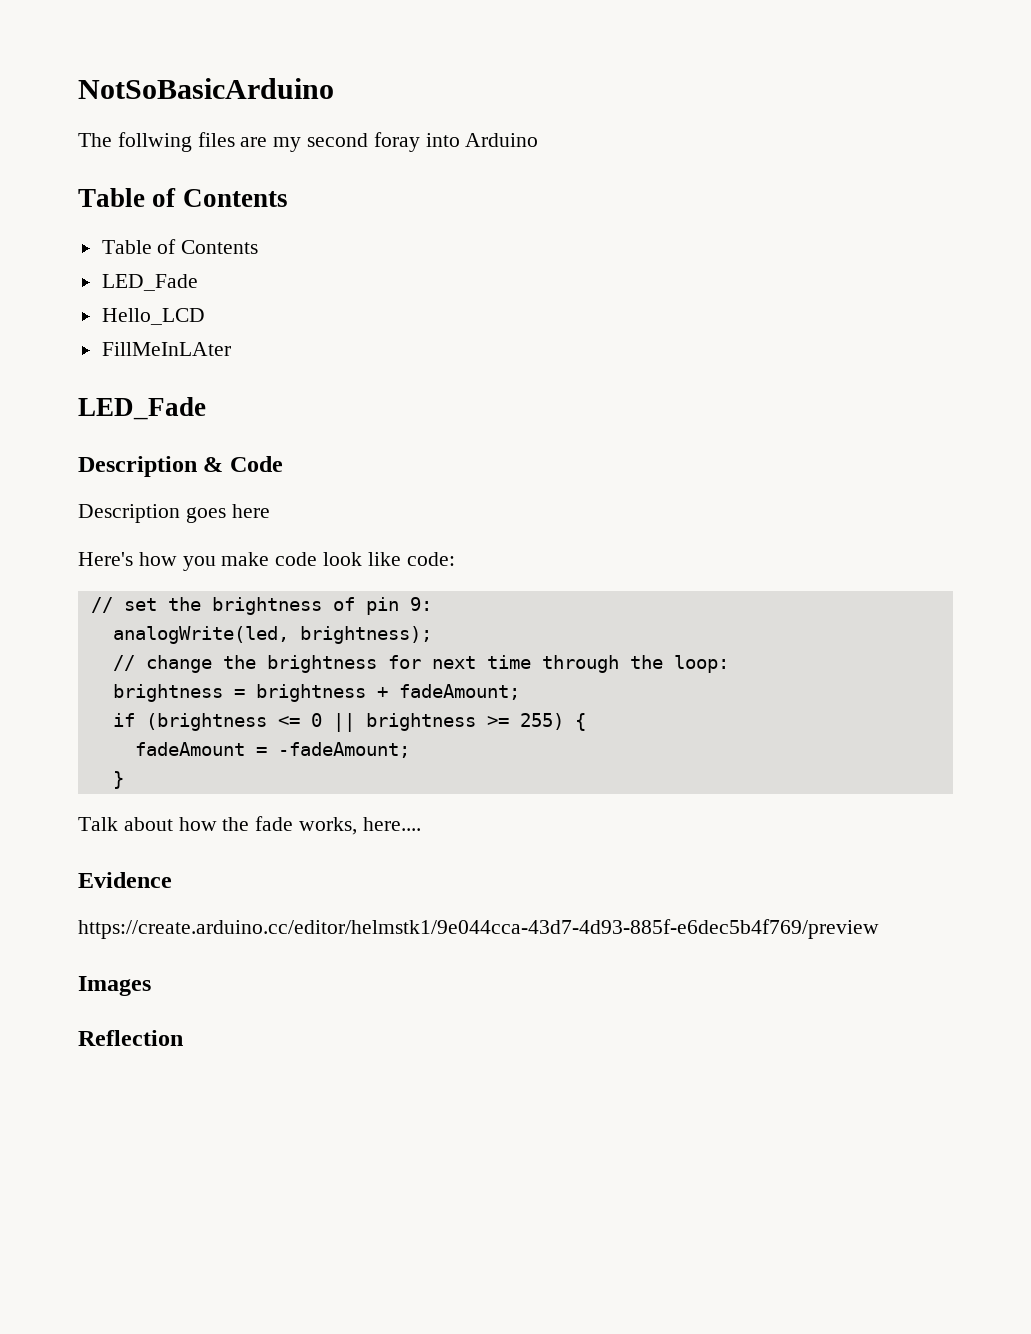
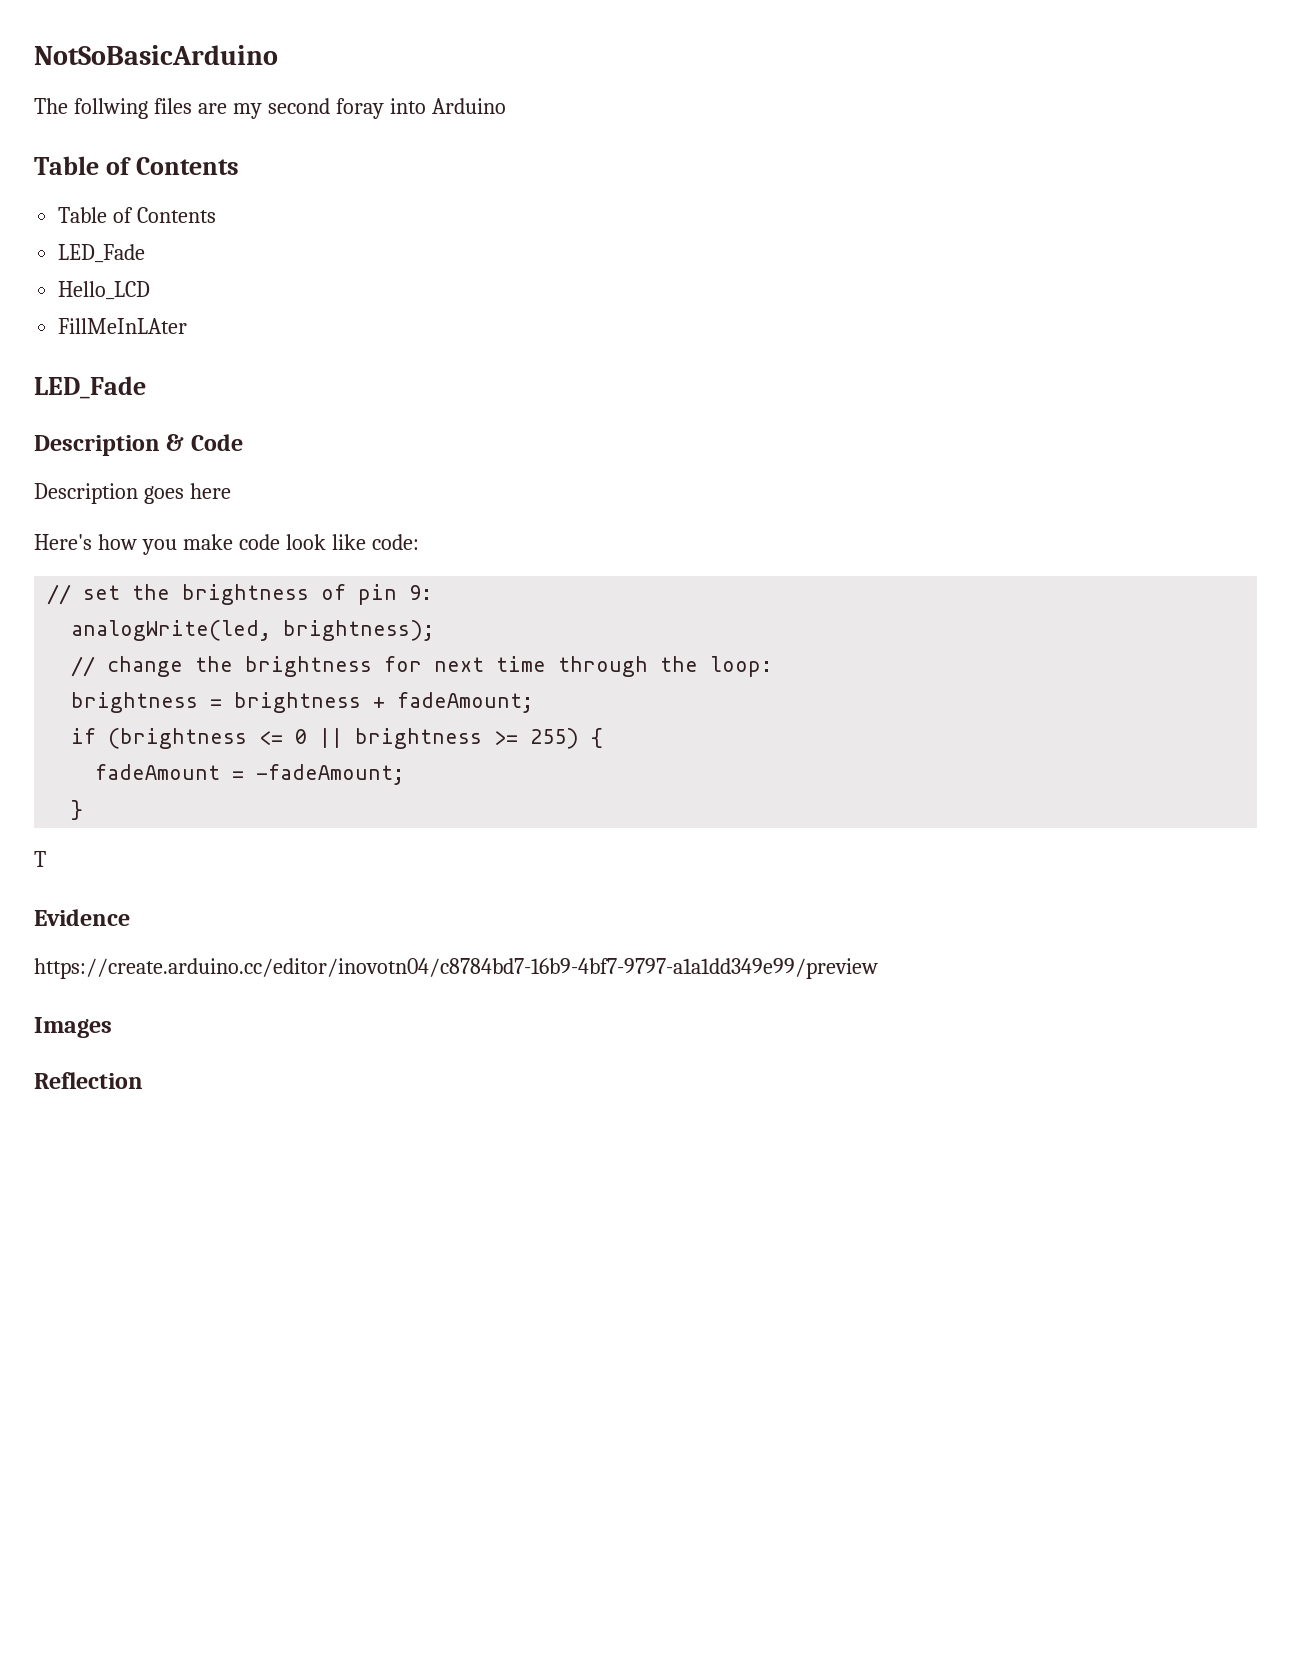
[78,816,421,835] Talk about how the fade works, here.... -> [34,851,46,867] T
[78,919,879,939] https://create.arduino.cc/editor/helmstk1/9e044cca-43d7-4d93-885f-e6dec5b4f769/preview -> [34,958,878,979] https://create.arduino.cc/editor/inovotn04/c8784bd7-16b9-4bf7-9797-a1a1dd349e99/preview

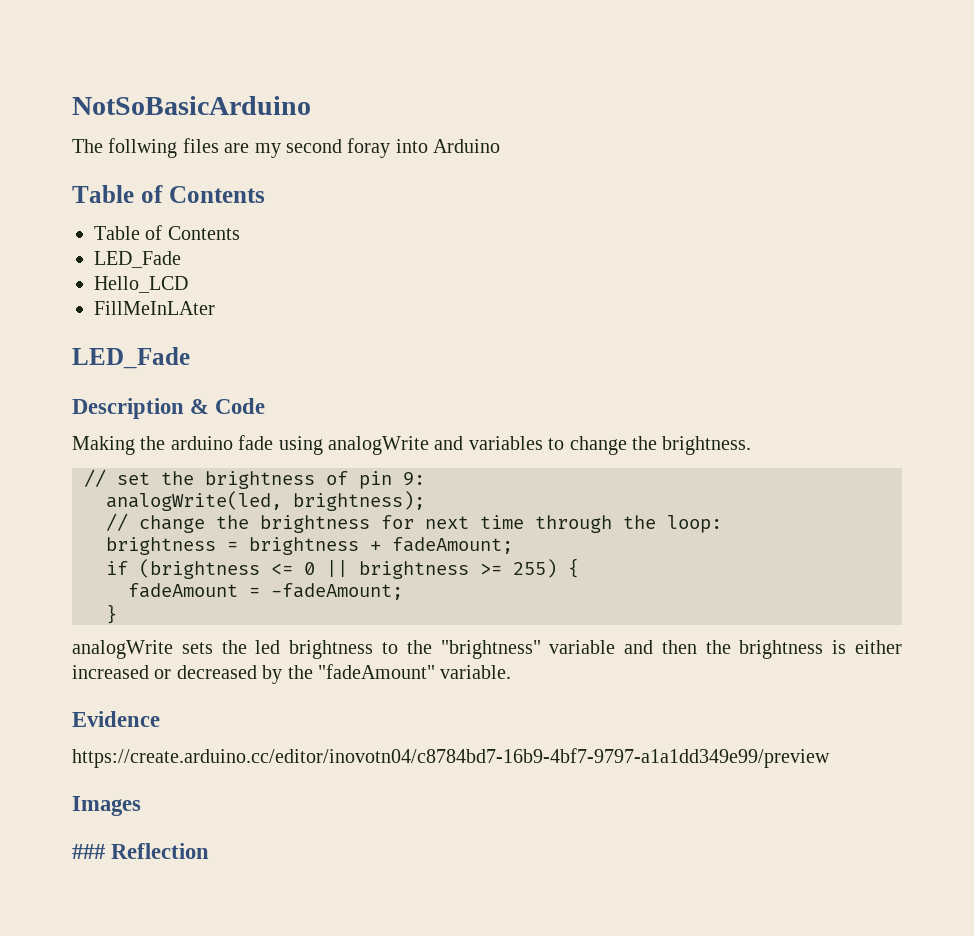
[34,483,231,504] [34,534,419,555] Description goes here // Here's how you make code look like code: -> [72,435,752,455] Making the arduino fade using analogWrite and variables to change the brightness.
[34,851,46,867] T -> [72,640,903,659] [72,664,512,684] analogWrite sets the led brightness to the "brightness" variable and then the brightness is either increased or decreased by the "fadeAmount" variable.
(112, 1027) none -> [72,844,105,859] ###

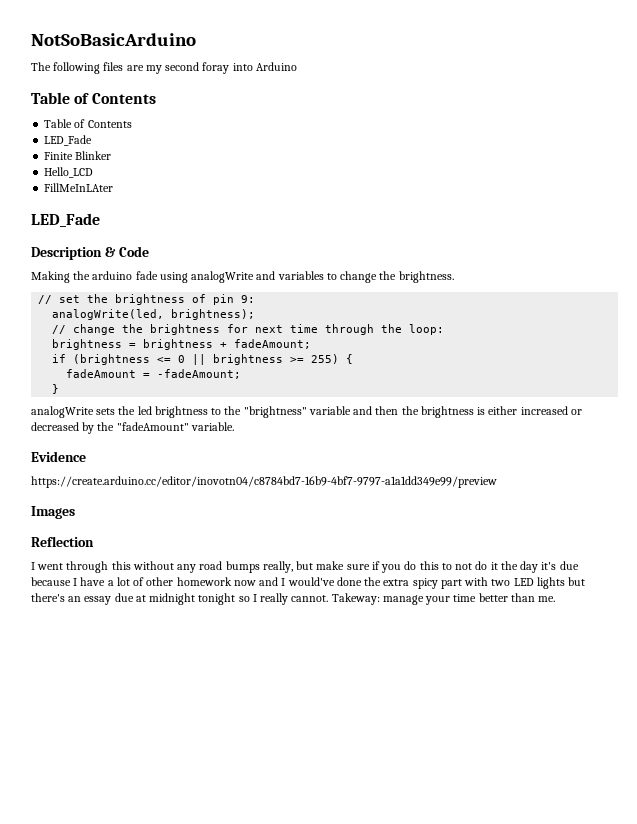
[108,138,178,158] follwing -> [53,62,101,74] following
(181, 259) none -> [44,151,112,160] // Finite Blinker
[72,844,105,859] ### -> (75, 512) none
(210, 851) none -> [31,561,579,573] [31,577,586,589] [31,593,556,605] // I went through this without any road bumps really, but make sure if you do this to not do it the day it's due because I have a lot of other homework now and I would've done the extra spicy part with two LED lights but there's an essay due at midnight tonight so I really cannot. Takeway: manage your time better than me.

